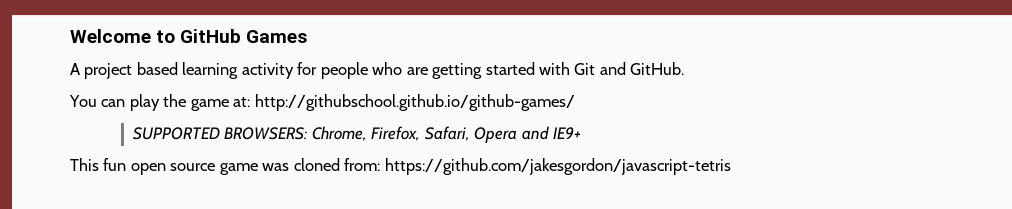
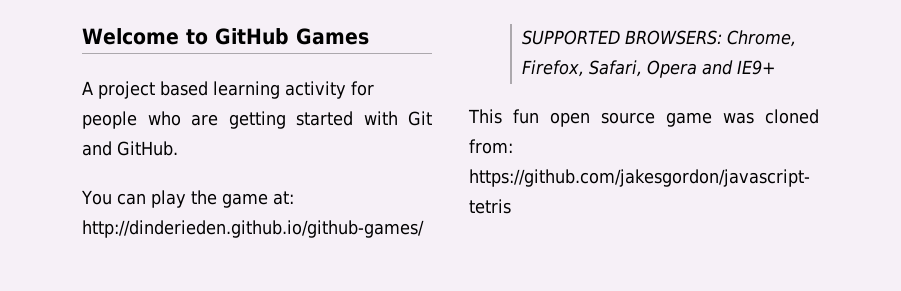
[254,94,575,111] http://githubschool.github.io/github-games/ -> [82,220,424,238] http://dinderieden.github.io/github-games/

